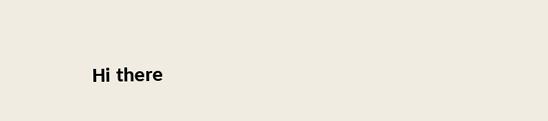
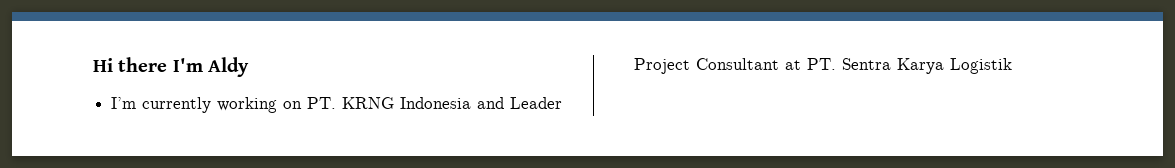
(164, 74) none -> [172,57,249,77] [111,97,563,113] [634,58,1013,74] I'm Aldy // I’m currently working on PT. KRNG Indonesia and Leader Project Consultant at PT. Sentra Karya Logistik

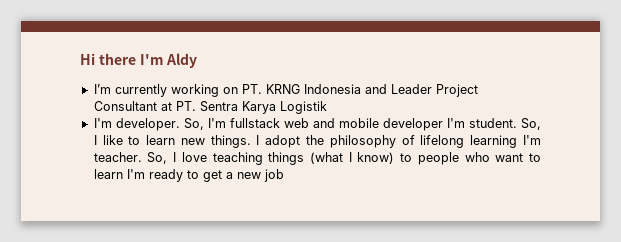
(1013, 66) none -> [93,118,541,131] [93,135,541,148] [93,152,541,165] [93,169,284,182] // I'm developer. So, I'm fullstack web and mobile developer I'm student. So, I like to learn new things. I adopt the philosophy of lifelong learning I'm teacher. So, I love teaching things (what I know) to people who want to learn I'm ready to get a new job

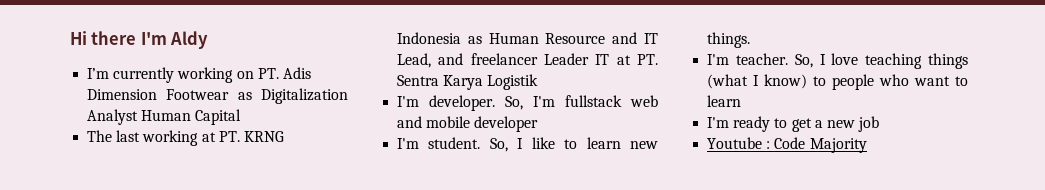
[265,84,478,97] [93,101,157,111] KRNG Indonesia and Leader Project Consultant -> [282,67,311,79] [87,88,348,104] [87,109,242,125] [87,130,284,146] [397,32,658,44] [397,53,610,68] Adis Dimension Footwear as Digitalization Analyst Human Capital // The last working at PT. KRNG Indonesia as Human Resource and IT Lead, and freelancer Leader IT
(443, 124) none -> (539, 124) //
[256,135,518,148] I adopt the philosophy of lifelong learning -> (751, 40) //
(123, 174) none -> (742, 101) //
(284, 175) none -> [707,137,867,153] // Youtube : Code Majority

